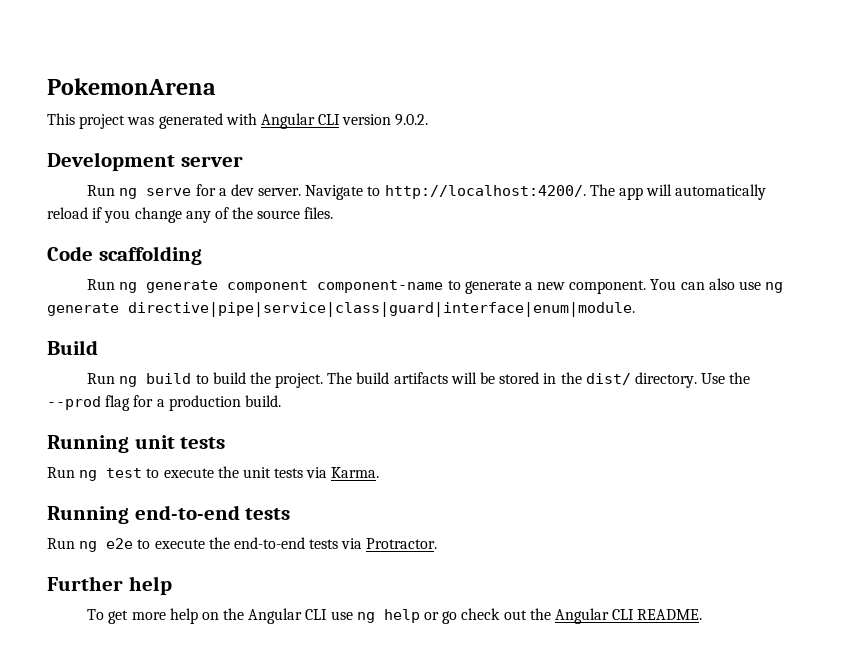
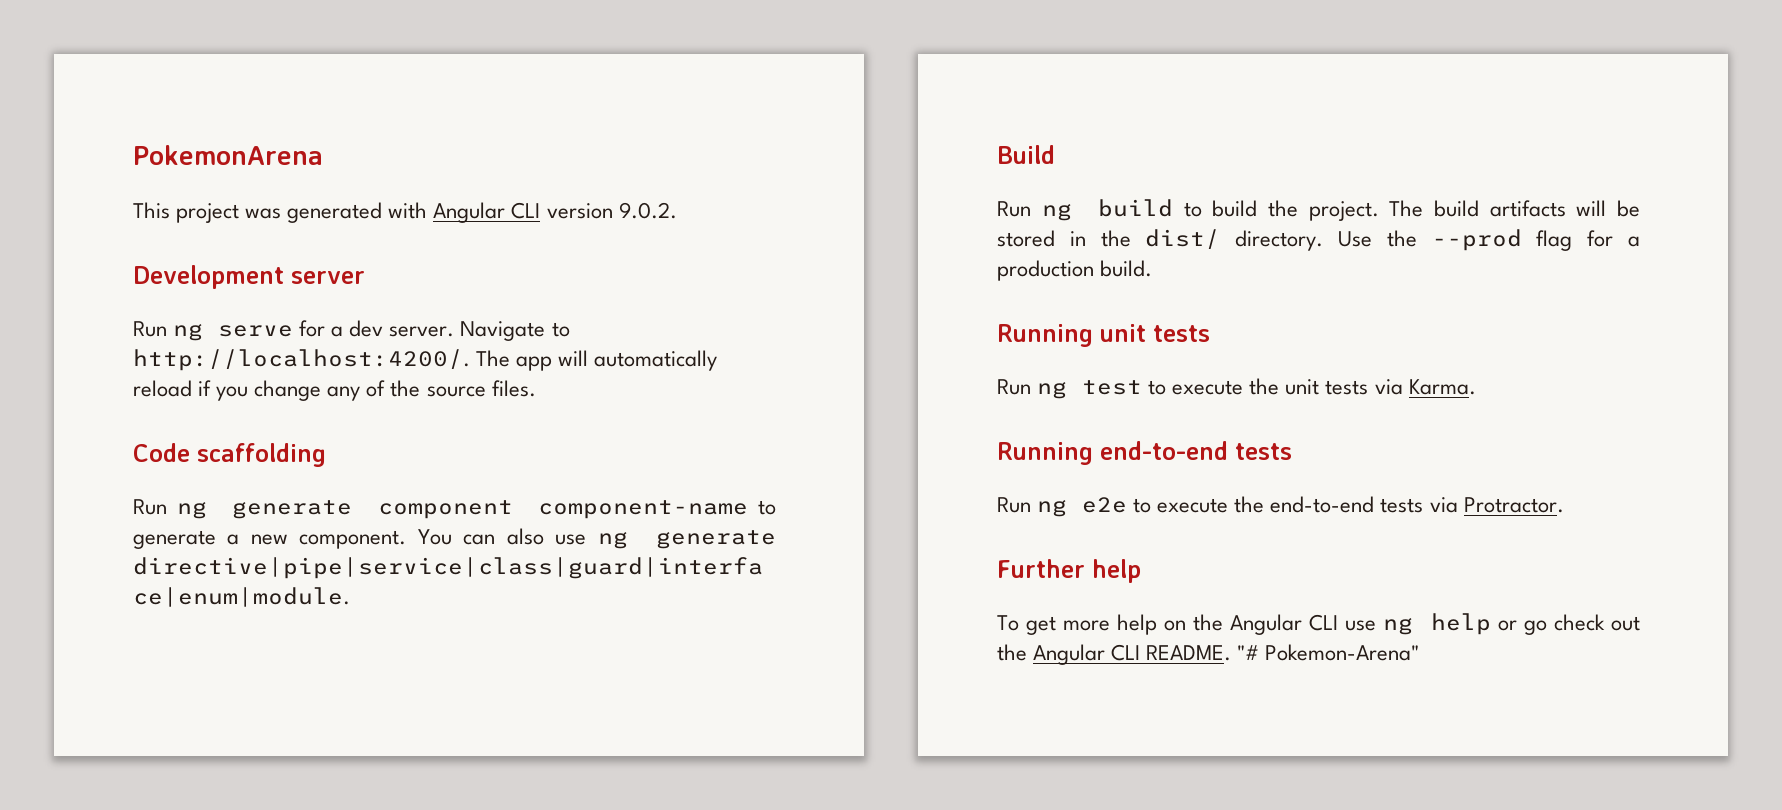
(703, 614) none -> [1237,644,1420,661] "# Pokemon-Arena"

